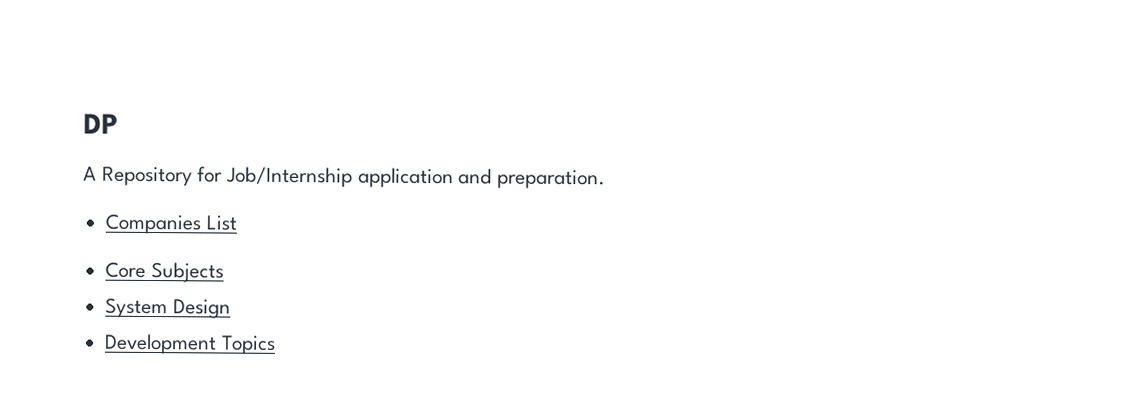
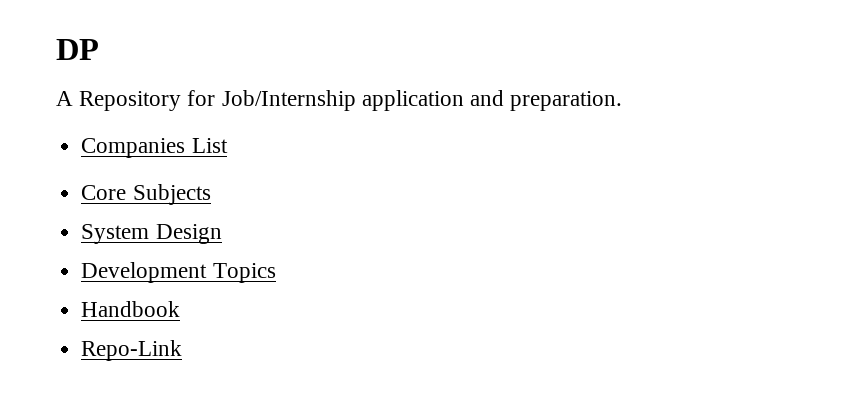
(276, 345) none -> [81,301,181,317] [81,340,183,361] // Handbook // Repo-Link

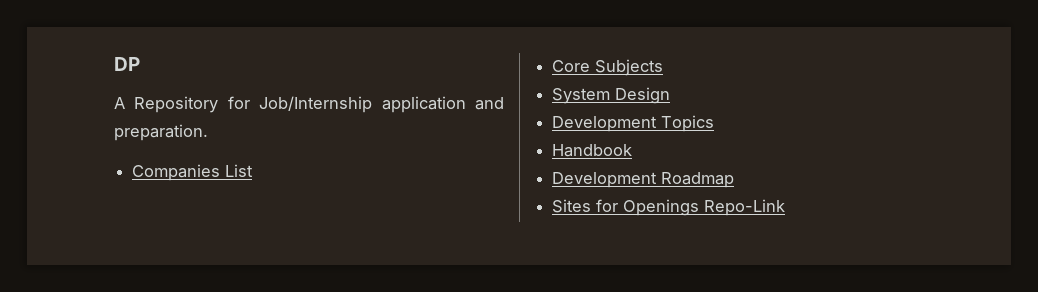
(181, 309) none -> [552,172,735,188] [552,199,700,216] Development Roadmap // Sites for Openings

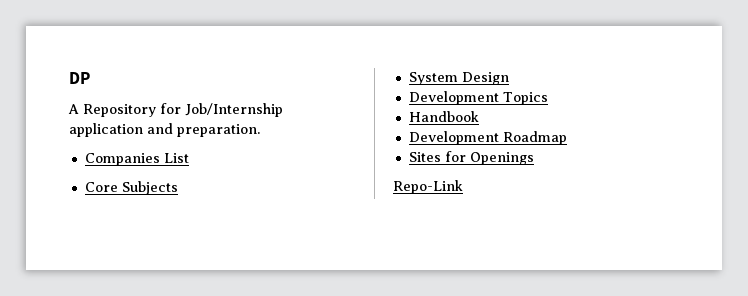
(700, 207) none -> (534, 158) //

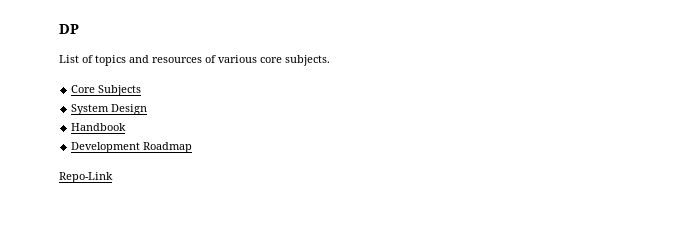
[68,103,283,117] [69,123,260,137] [84,153,189,166] A Repository for Job/Internship application and preparation. // Companies List -> [59,55,330,66] List of topics and resources of various core subjects.
[408,91,548,105] // Development Topics -> (148, 109) none
[408,151,534,165] // Sites for Openings -> (193, 147) none

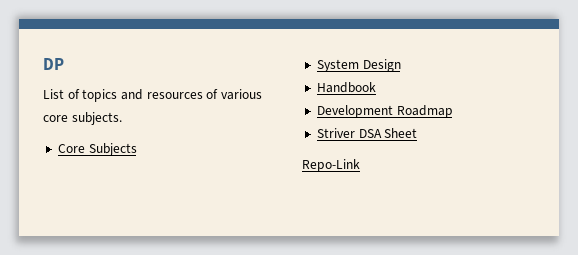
(193, 147) none -> [316,128,418,138] // Striver DSA Sheet

